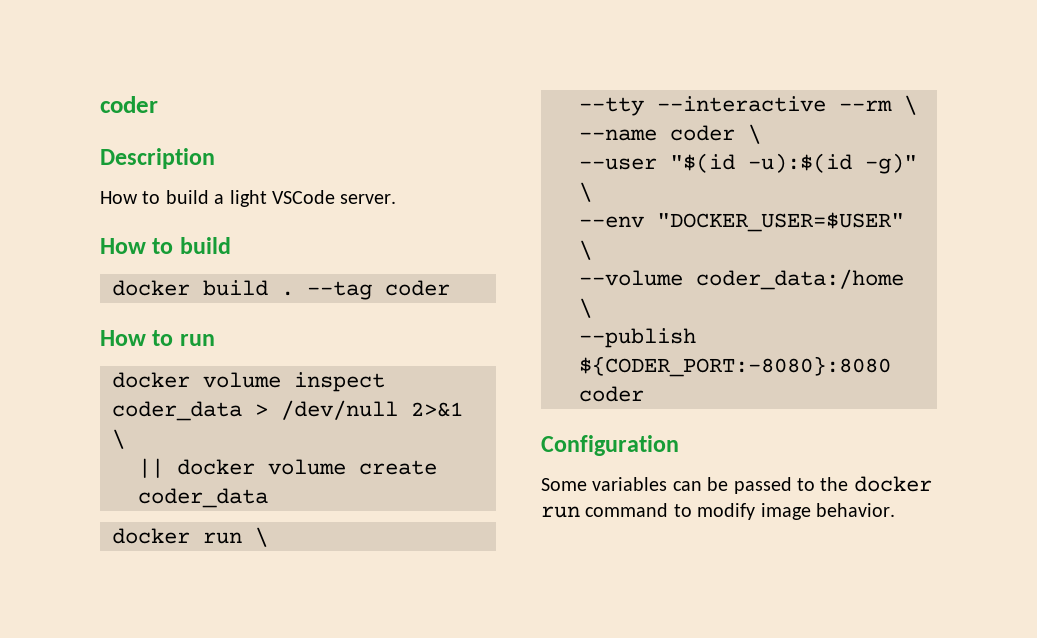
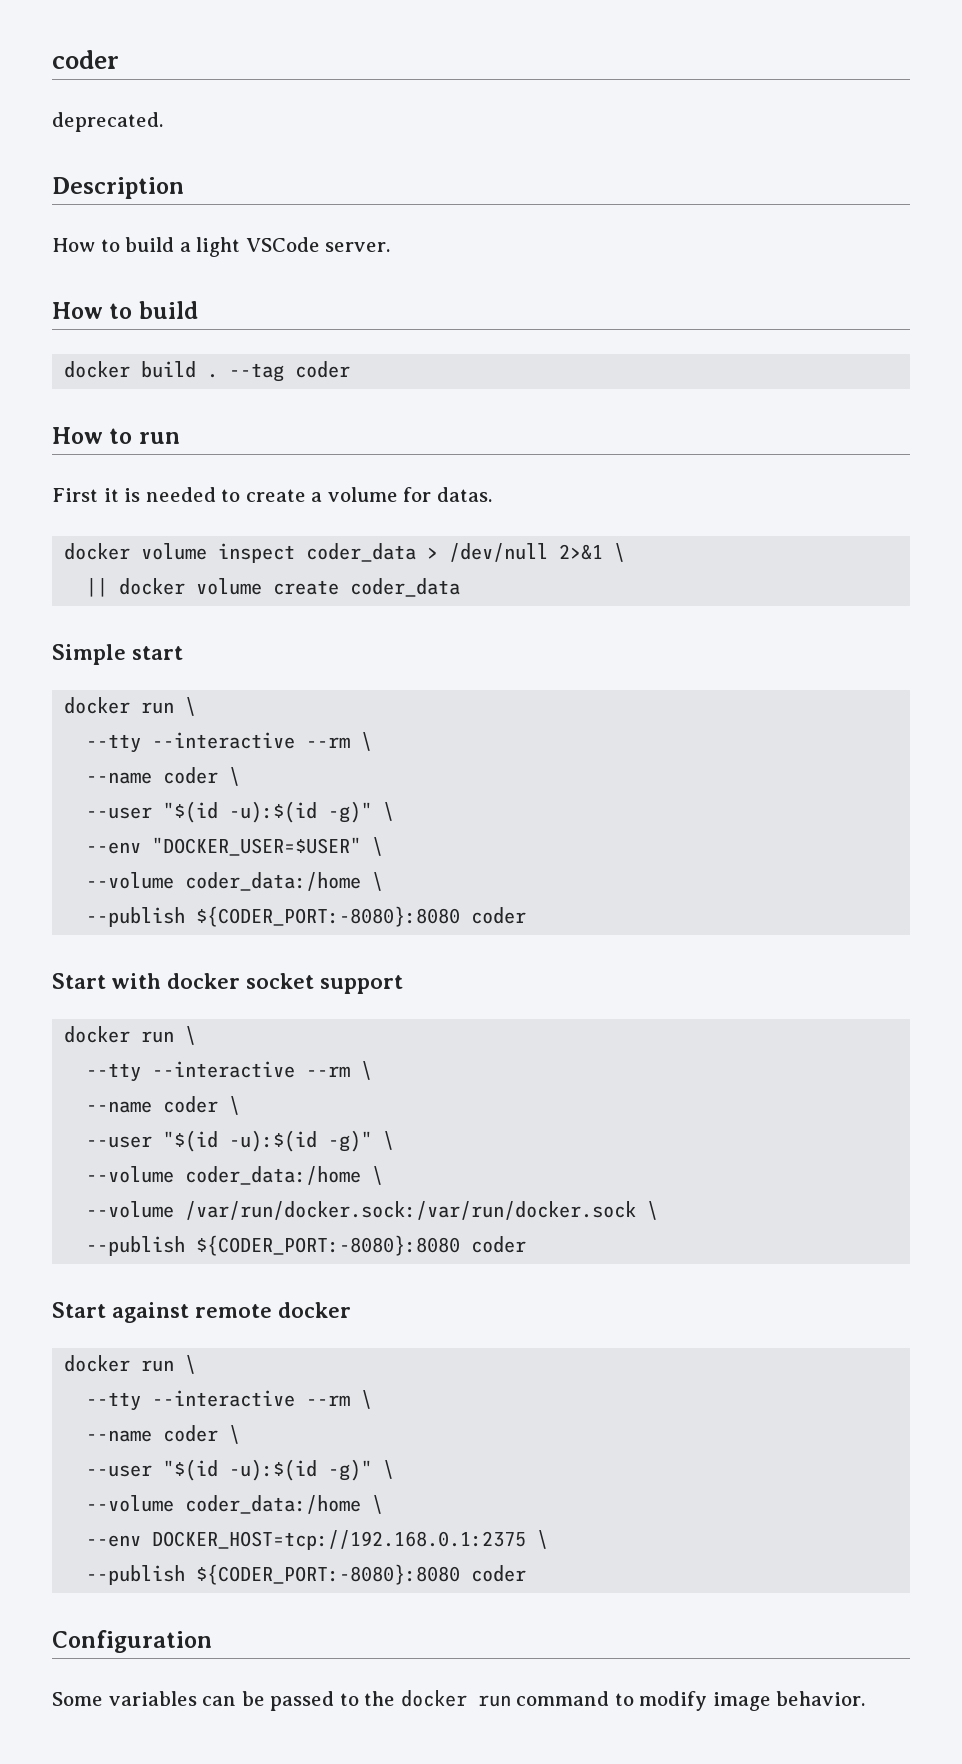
[100,96,158,113] coder -> [52,50,119,69] [52,112,163,132] coder // deprecated.
(215, 340) none -> [52,487,492,502] // First it is needed to create a volume for datas.
(268, 498) none -> [52,644,183,665] // Simple start
(644, 394) none -> [52,973,403,994] [64,1026,197,1045] [86,1061,373,1082] [86,1096,241,1115] [86,1130,395,1152] [86,1166,384,1185] [86,1201,659,1220] [86,1235,527,1256] [52,1302,351,1323] [64,1355,197,1374] [86,1390,373,1411] [86,1425,241,1444] [86,1459,395,1481] [86,1495,384,1514] [86,1530,549,1550] [86,1564,527,1585] // Start with docker socket support // docker run \ // --tty --interactive --rm \ // --name coder \ // --user "$(id -u):$(id -g)" \ // --volume coder_data:/home \ // --volume /var/run/docker.sock:/var/run/docker.sock \ // --publish ${CODER_PORT:-8080}:8080 coder // Start against remote docker // docker run \ // --tty --interactive --rm \ // --name coder \ // --user "$(id -u):$(id -g)" \ // --volume coder_data:/home \ // --env DOCKER_HOST=tcp://192.168.0.1:2375 \ // --publish ${CODER_PORT:-8080}:8080 coder

